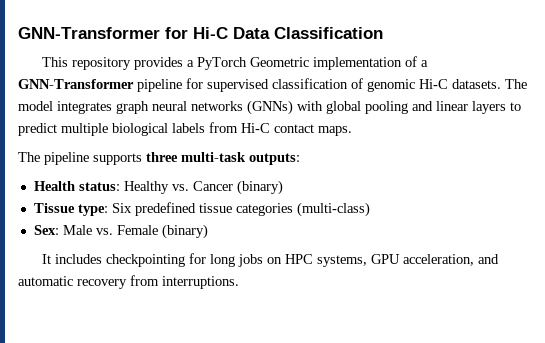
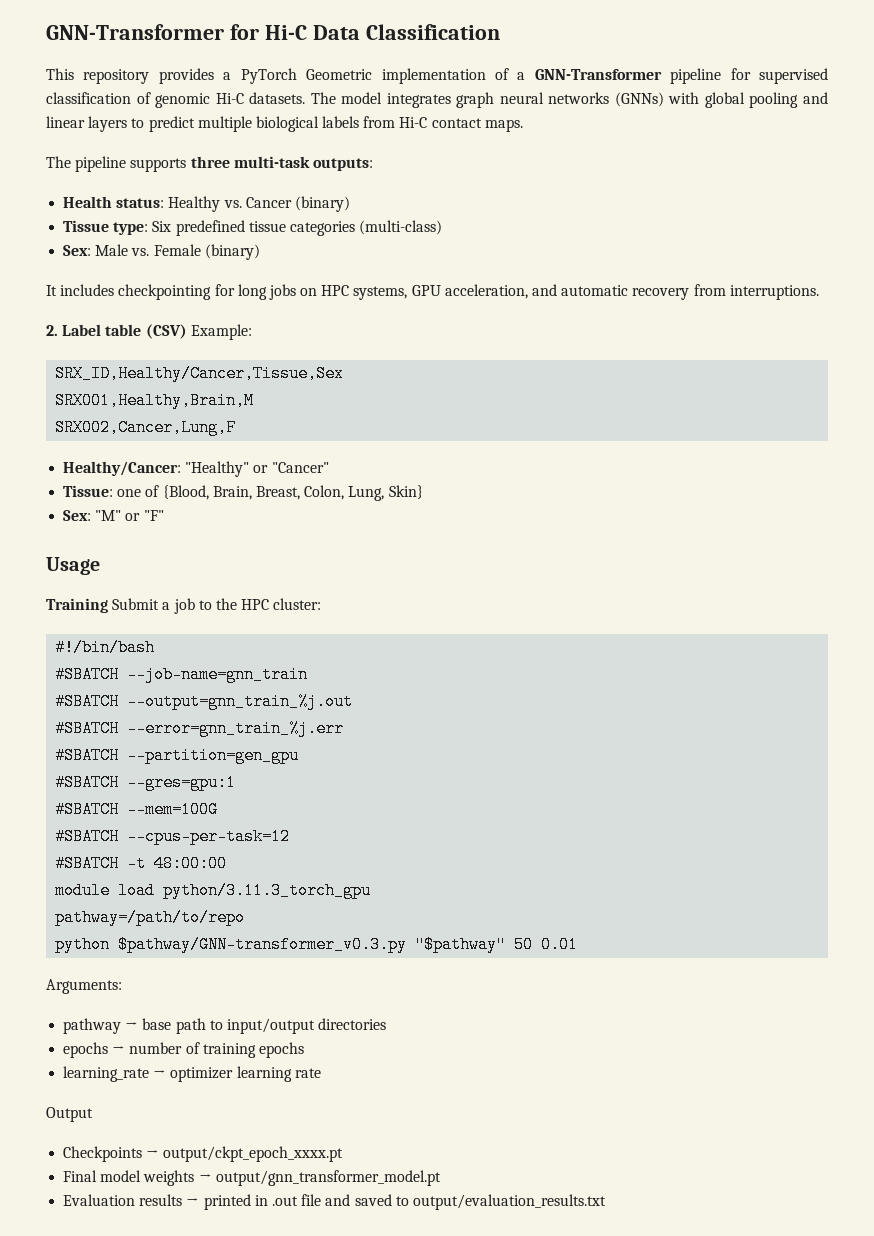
(239, 282) none -> [46,324,252,340] [55,365,345,382] [55,392,255,409] [55,419,237,436] [63,461,329,477] [63,485,423,501] [63,510,164,521] [46,557,100,575] [46,598,322,614] [55,639,156,656] [55,666,309,683] [55,693,354,710] [55,720,345,737] [55,747,300,764] [55,774,237,791] [55,801,219,818] [55,828,291,845] [55,855,228,872] [55,882,372,899] [55,909,246,926] [55,936,579,953] [46,979,122,994] [63,1018,387,1034] [63,1042,304,1058] [63,1066,321,1082] [46,1107,93,1122] [63,1146,344,1162] [63,1170,441,1186] [63,1194,606,1210] // 2. Label table (CSV) Example: // SRX_ID,Healthy/Cancer,Tissue,Sex // SRX001,Healthy,Brain,M // SRX002,Cancer,Lung,F // Healthy/Cancer: "Healthy" or "Cancer" // Tissue: one of {Blood, Brain, Breast, Colon, Lung, Skin} // Sex: "M" or "F" // Usage // Training Submit a job to the HPC cluster: // #!/bin/bash // #SBATCH --job-name=gnn_train // #SBATCH --output=gnn_train_%j.out // #SBATCH --error=gnn_train_%j.err // #SBATCH --partition=gen_gpu // #SBATCH --gres=gpu:1 // #SBATCH --mem=100G // #SBATCH --cpus-per-task=12 // #SBATCH -t 48:00:00 // module load python/3.11.3_torch_gpu // pathway=/path/to/repo // python $pathway/GNN-transformer_v0.3.py "$pathway" 50 0.01 // Arguments: // pathway → base path to input/output directories // epochs → number of training epochs // learning_rate → optimizer learning rate // Output // Checkpoints → output/ckpt_epoch_xxxx.pt // Final model weights → output/gnn_transformer_model.pt // Evaluation results → printed in .out file and saved to output/evaluation_results.txt

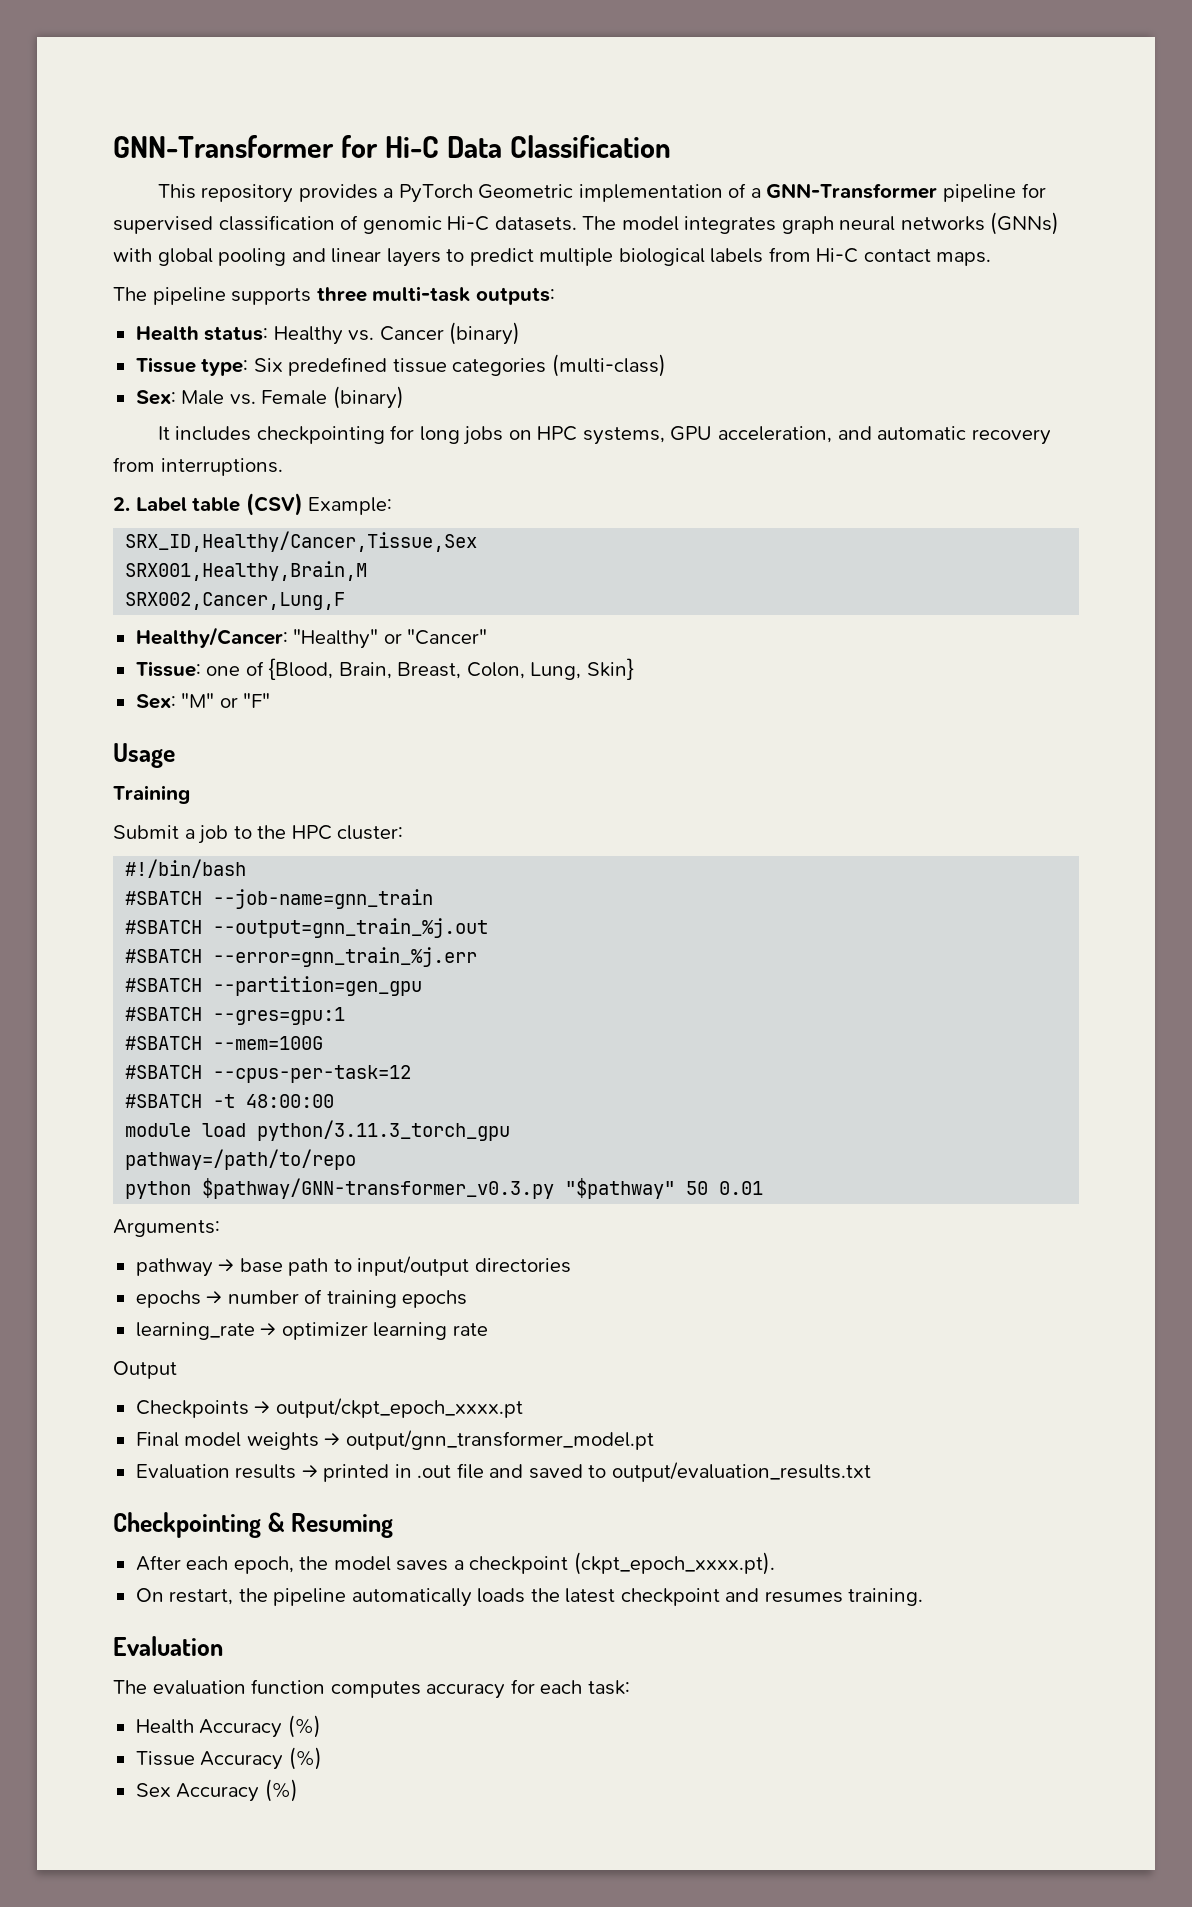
(108, 605) none -> (190, 794) //
(606, 1202) none -> [113,1512,393,1538] [135,1552,775,1575] [135,1588,924,1607] [113,1636,223,1656] [113,1679,630,1699] [135,1715,321,1738] [135,1747,322,1770] [135,1779,298,1802] // Checkpointing & Resuming // After each epoch, the model saves a checkpoint (ckpt_epoch_xxxx.pt). // On restart, the pipeline automatically loads the latest checkpoint and resumes training. // Evaluation // The evaluation function computes accuracy for each task: // Health Accuracy (%) // Tissue Accuracy (%) // Sex Accuracy (%)

